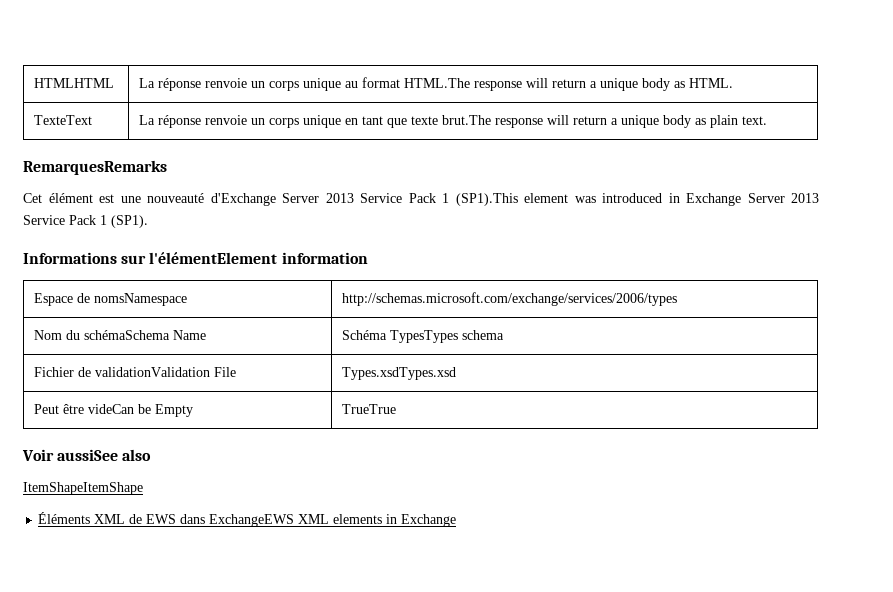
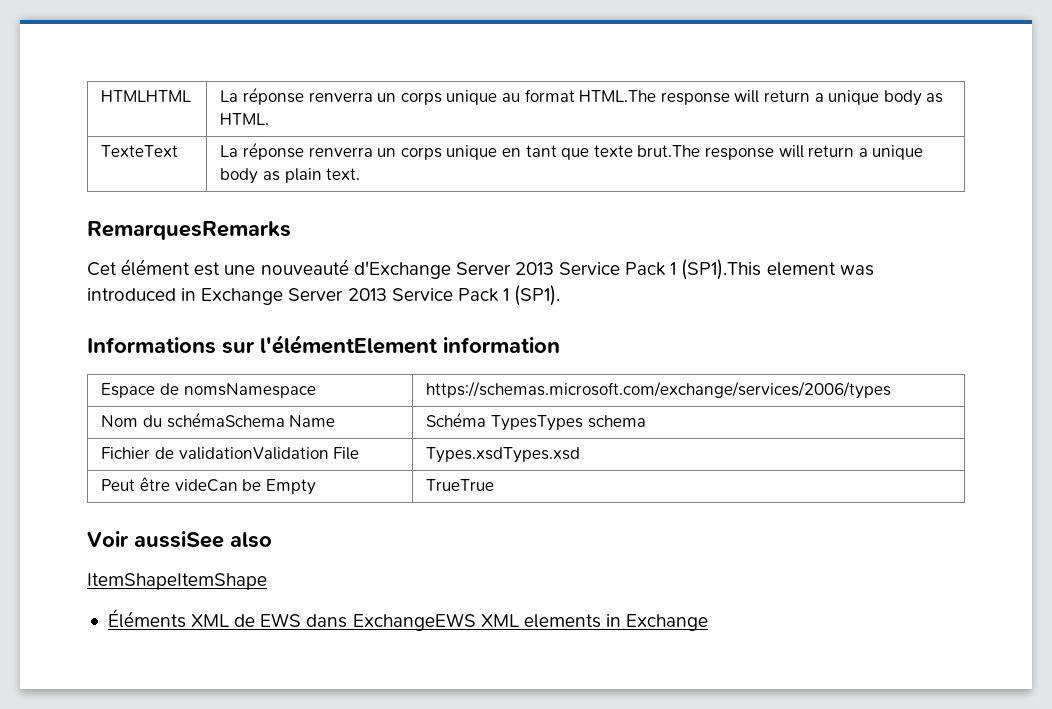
[204,78,247,88] renvoie -> [308,92,373,102] renverra
[204,115,247,125] renvoie -> [308,147,373,157] renverra
[341,292,677,306] http://schemas.microsoft.com/exchange/services/2006/types -> [426,381,892,399] https://schemas.microsoft.com/exchange/services/2006/types

